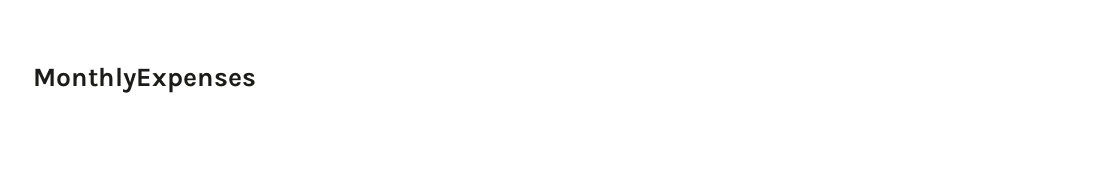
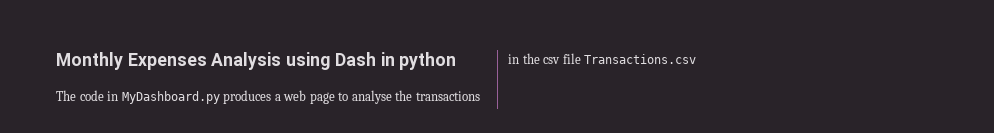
[33,67,256,93] MonthlyExpenses -> [56,52,457,70] [56,90,480,104] [508,53,697,64] Monthly Expenses Analysis using Dash in python // The code in MyDashboard.py produces a web page to analyse the transactions in the csv file Transactions.csv

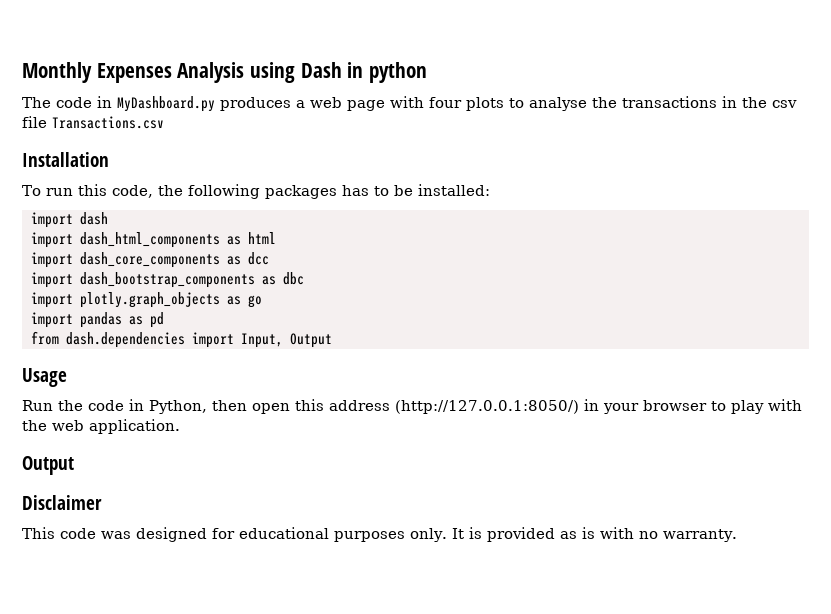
(335, 98) none -> [390,96,504,111] with four plots
(697, 59) none -> [22,152,109,167] [22,184,490,199] [30,212,108,228] [30,232,276,248] [30,252,269,268] [30,272,304,288] [30,292,262,308] [30,312,164,328] [30,331,332,348] [22,368,67,387] [22,399,802,414] [22,419,180,434] [22,456,74,475] [22,495,102,510] [22,527,737,542] // Installation // To run this code, the following packages has to be installed: // import dash // import dash_html_components as html // import dash_core_components as dcc // import dash_bootstrap_components as dbc // import plotly.graph_objects as go // import pandas as pd // from dash.dependencies import Input, Output // Usage // Run the code in Python, then open this address (http://127.0.0.1:8050/) in your browser to play with the web application. // Output // Disclaimer // This code was designed for educational purposes only. It is provided as is with no warranty.

